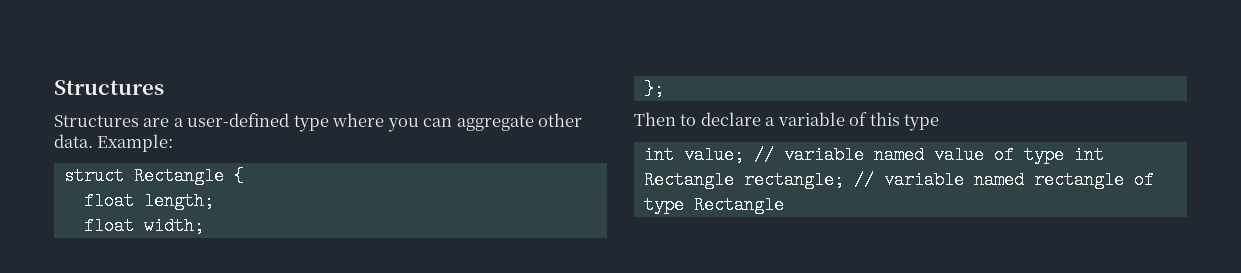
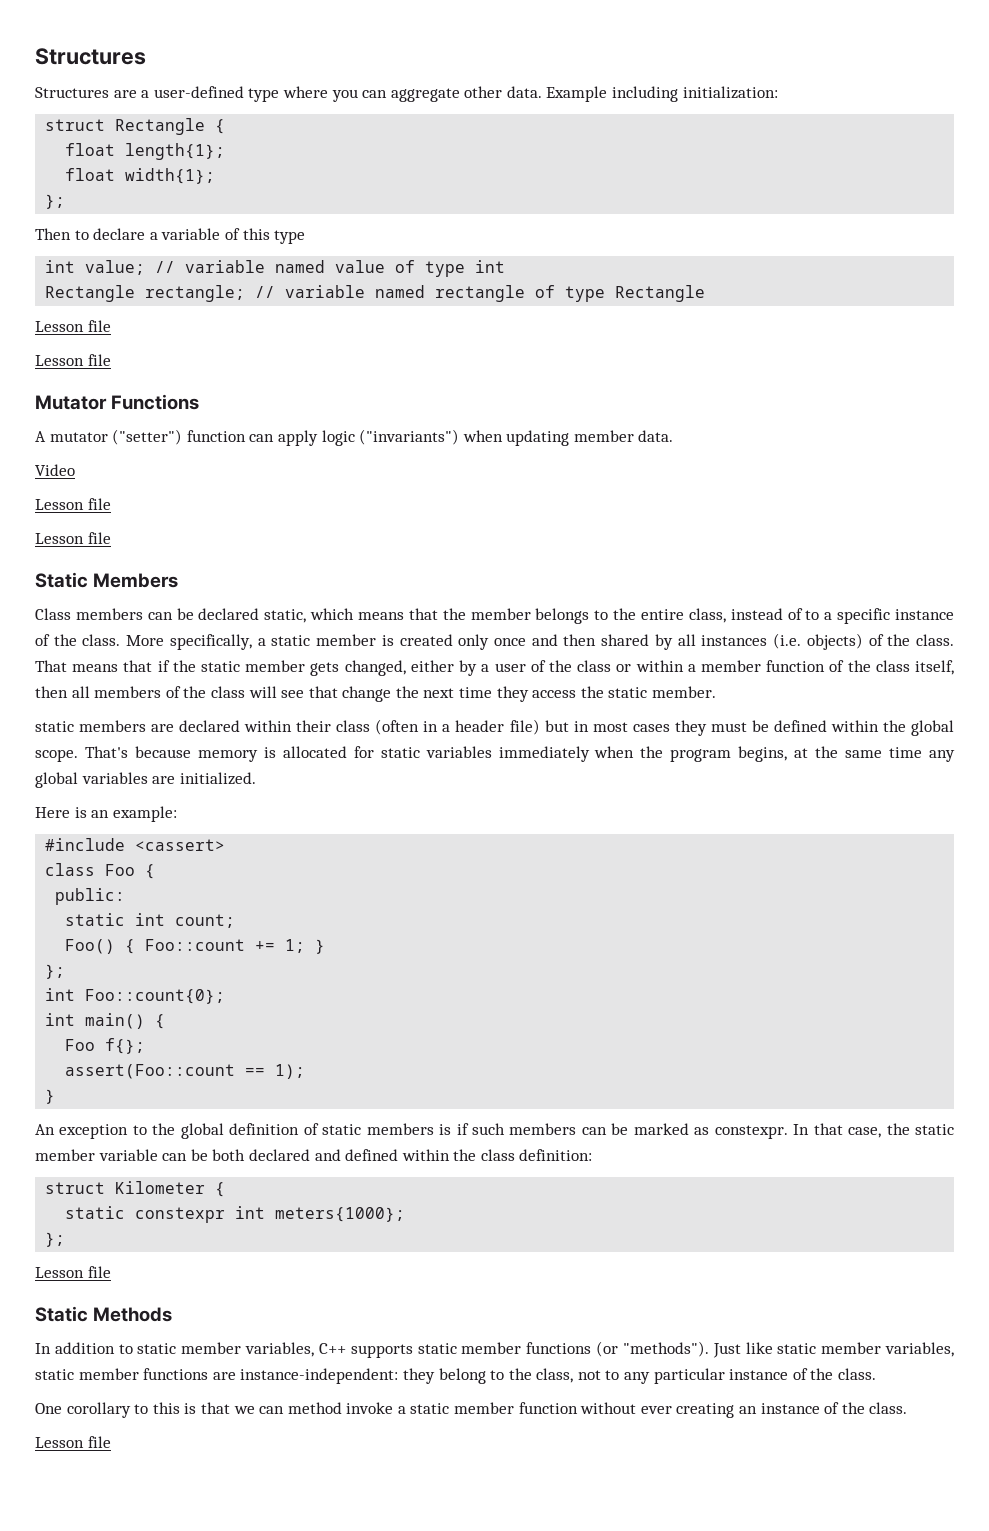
[97,134,174,152] Example: -> [546,86,778,102] Example including initialization:
[143,192,214,210] [83,217,204,235] length; // float width; -> [125,143,226,160] [65,168,216,184] length{1}; // float width{1};
(784, 205) none -> [35,320,111,332] [35,354,111,366] [35,394,200,410] [35,429,674,446] [35,464,75,476] [35,498,111,510] [35,532,111,544] [35,572,179,588] [35,608,955,624] [35,633,955,650] [35,660,955,676] [35,686,717,702] [35,719,954,736] [35,746,956,762] [35,772,256,788] [35,806,177,822] [45,838,226,851] [45,863,156,879] [55,888,126,905] [65,913,236,928] [65,939,326,954] [45,964,66,979] [45,988,226,1004] [45,1013,166,1029] [65,1038,146,1054] [65,1064,306,1079] [45,1089,56,1104] [35,1123,955,1139] [35,1149,593,1161] [45,1181,226,1197] [65,1206,406,1223] [45,1232,66,1247] [35,1266,111,1278] [35,1306,173,1322] [35,1341,955,1358] [35,1368,877,1384] [35,1402,908,1418] [35,1436,111,1448] // Lesson file // Lesson file // Mutator Functions // A mutator ("setter") function can apply logic ("invariants") when updating member data. // Video // Lesson file // Lesson file // Static Members // Class members can be declared static, which means that the member belongs to the entire class, instead of to a specific instance of the class. More specifically, a static member is created only once and then shared by all instances (i.e. objects) of the class. That means that if the static member gets changed, either by a user of the class or within a member function of the class itself, then all members of the class will see that change the next time they access the static member. // static members are declared within their class (often in a header file) but in most cases they must be defined within the global scope. That's because memory is allocated for static variables immediately when the program begins, at the same time any global variables are initialized. // Here is an example: // #include <cassert> // class Foo { // public: // static int count; // Foo() { Foo::count += 1; } // }; // int Foo::count{0}; // int main() { // Foo f{}; // assert(Foo::count == 1); // } // An exception to the global definition of static members is if such members can be marked as constexpr. In that case, the static member variable can be both declared and defined within the class definition: // struct Kilometer { // static constexpr int meters{1000}; // }; // Lesson file // Static Methods // In addition to static member variables, C++ supports static member functions (or "methods"). Just like static member variables, static member functions are instance-independent: they belong to the class, not to any particular instance of the class. // One corollary to this is that we can method invoke a static member function without ever creating an instance of the class. // Lesson file

